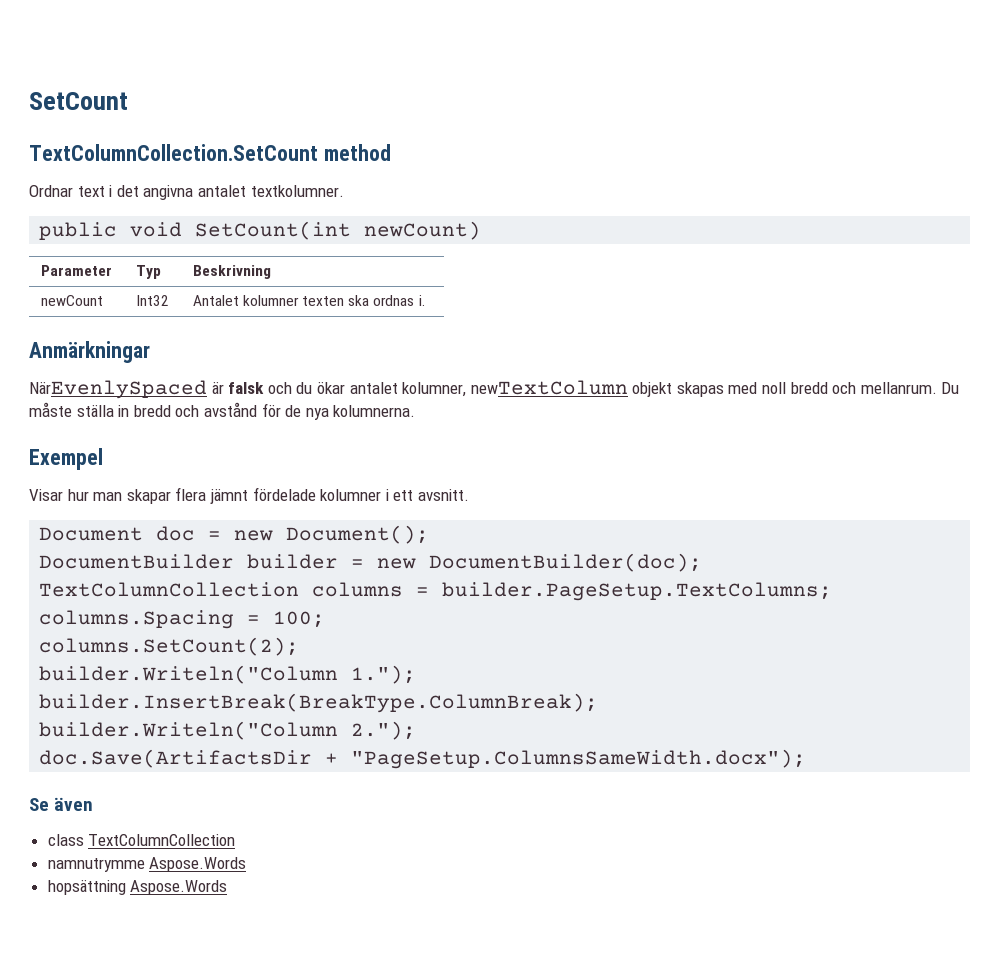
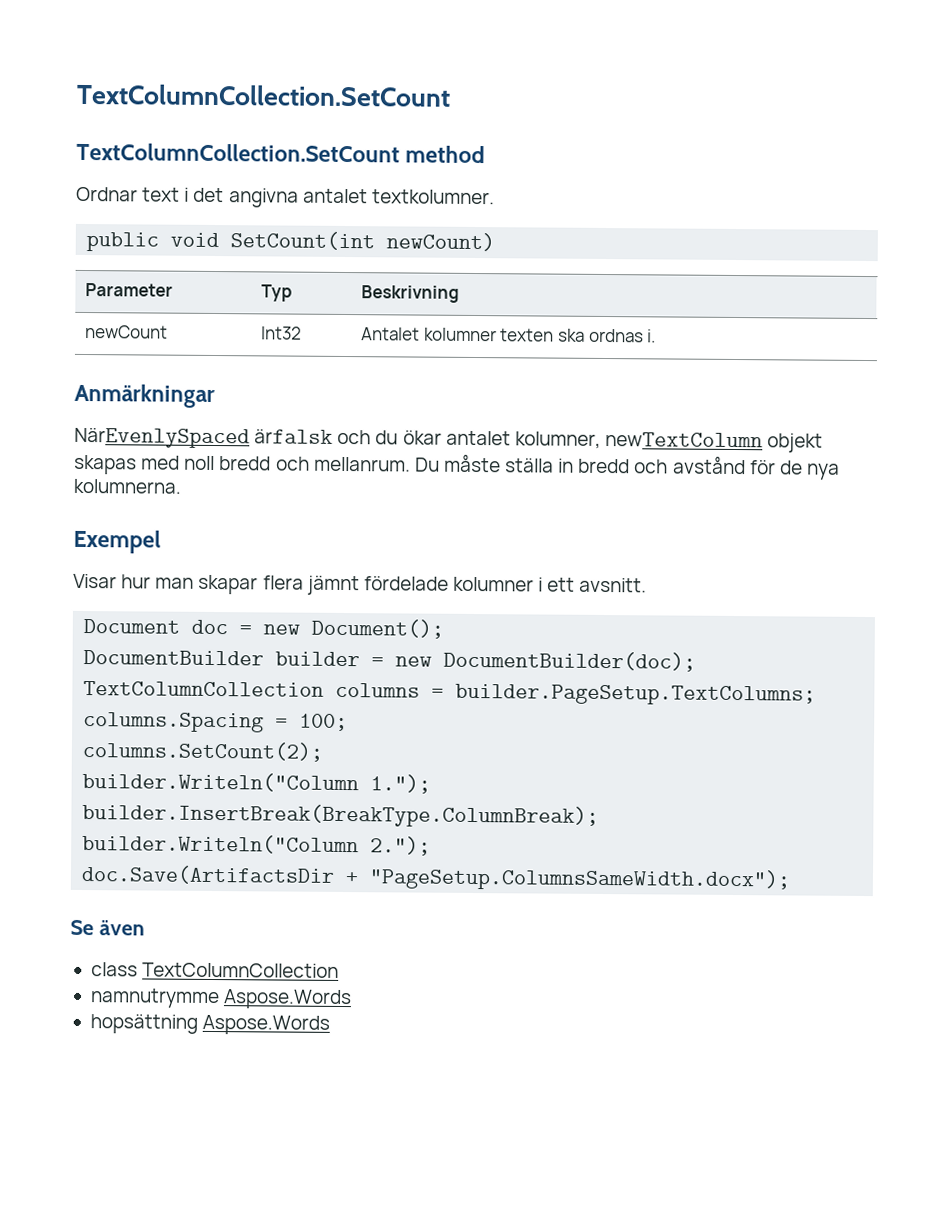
[29,92,128,110] SetCount -> [76,83,451,107] TextColumnCollection.SetCount
[211,382,265,394] är falsk -> [254,429,334,444] ärfalsk

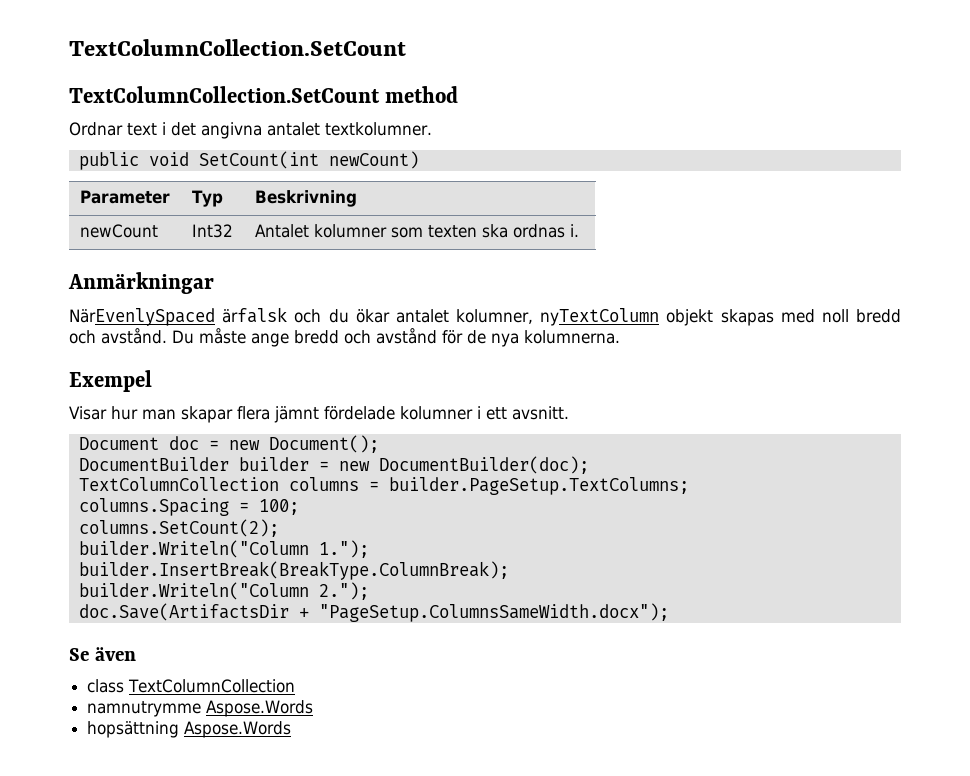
(497, 334) none -> [390,227,423,238] som
[604,431,763,448] newTextColumn -> [540,308,660,326] nyTextColumn
[313,456,411,472] mellanrum. -> [101,328,167,344] avstånd.
[505,458,575,473] ställa in -> [251,333,289,347] ange

